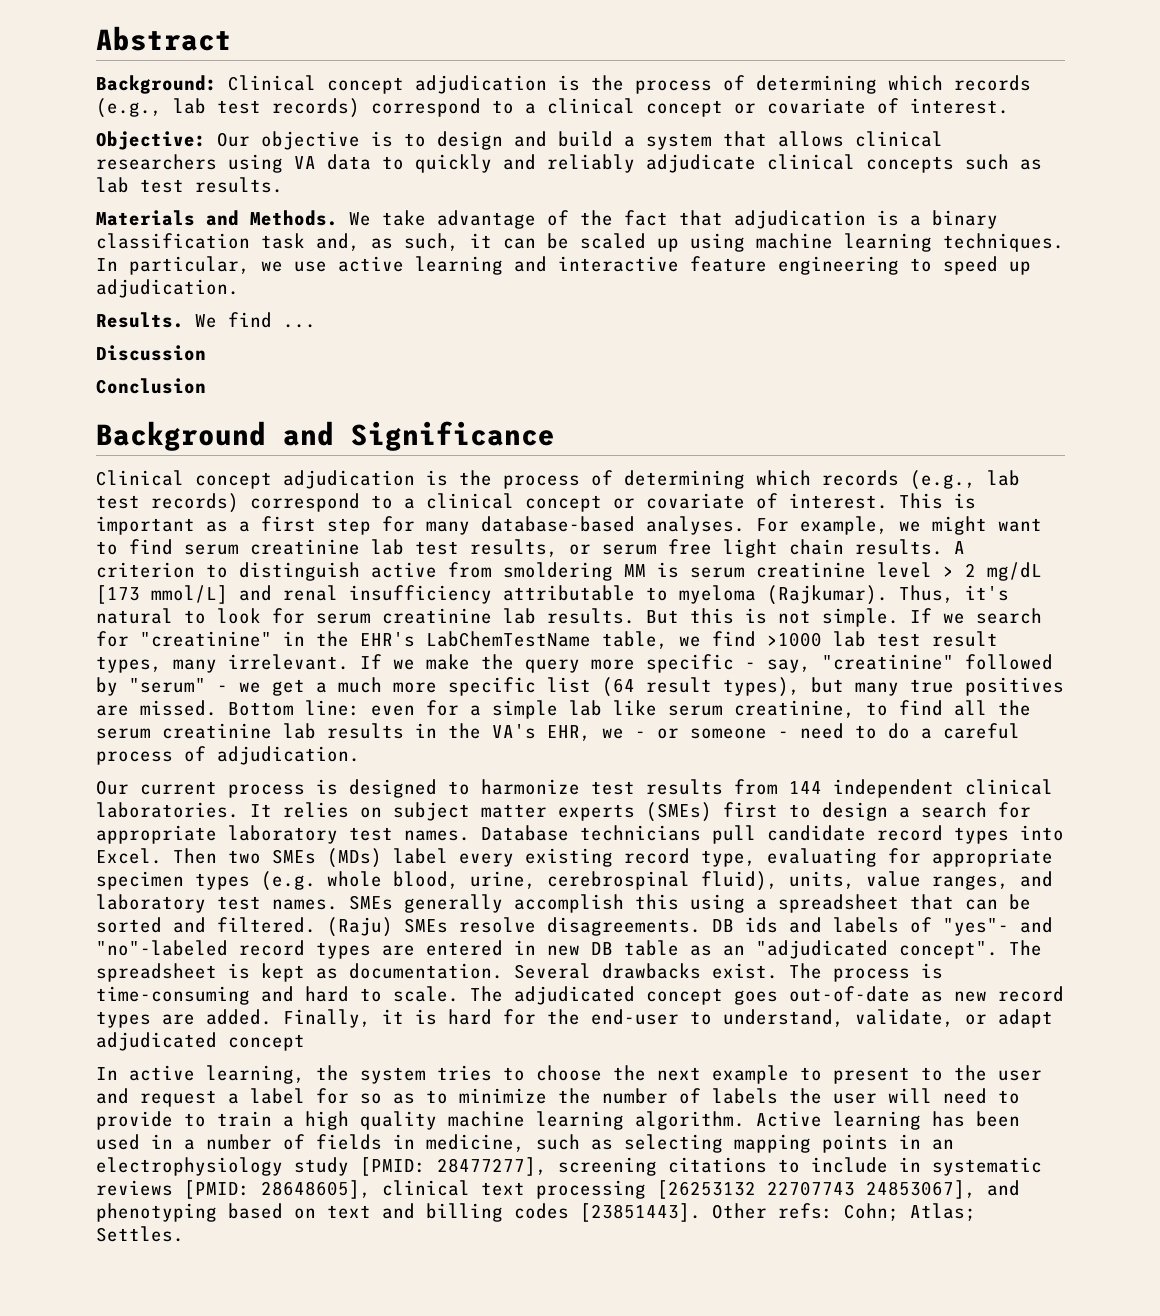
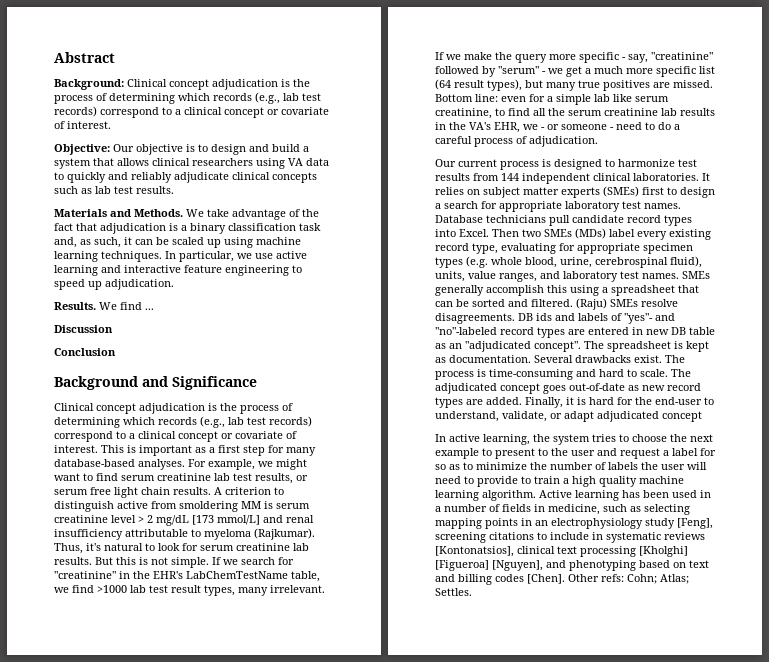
[360,1157,547,1176] [PMID: 28477277], -> [677,518,713,529] [Feng],
[184,1180,371,1199] [PMID: 28648605], -> [435,546,514,557] [Kontonatsios],
[657,1180,976,1199] [26253132 22707743 24853067], -> [639,546,688,557] [435,560,543,571] [Kholghi] [Figueroa] [Nguyen],
[580,1203,701,1222] [23851443]. -> [527,574,565,584] [Chen].

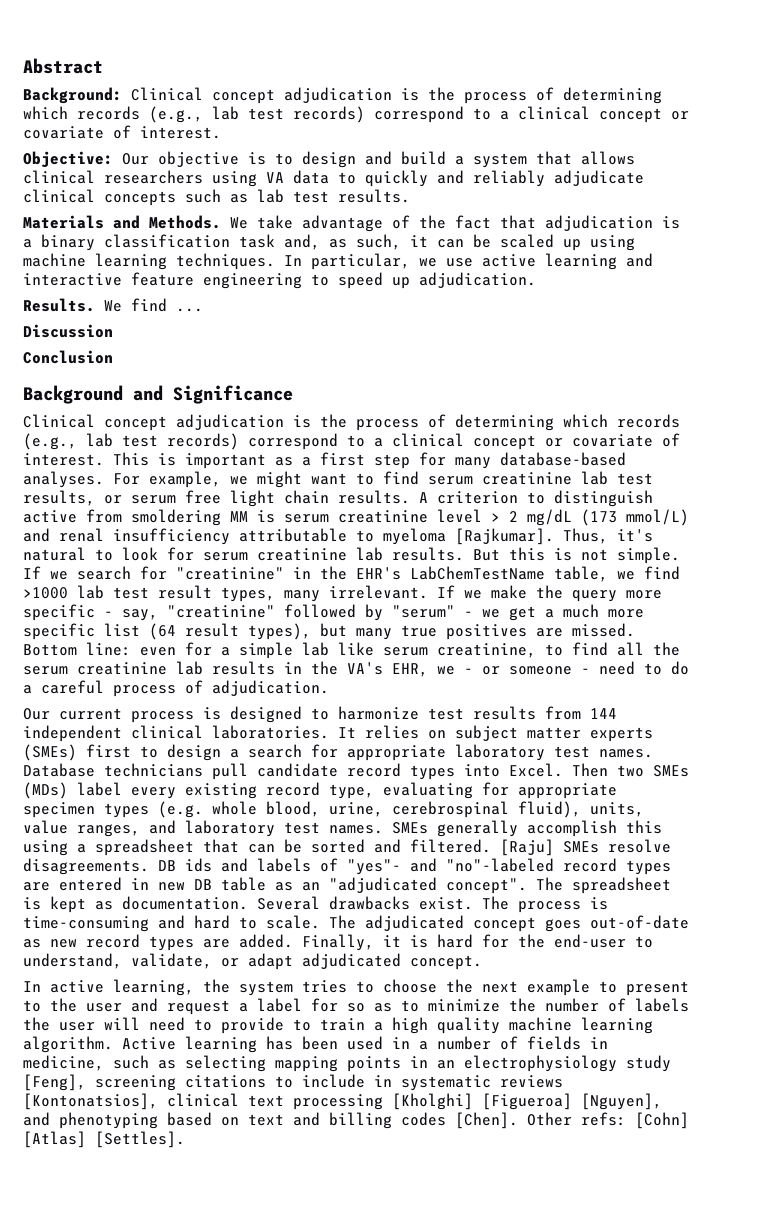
[192,515,260,525] [173 mmol/L] -> [581,509,689,526] (173 mmol/L)
[254,528,315,540] (Rajkumar). -> [455,528,554,545] [Rajkumar].
[576,298,607,310] (Raju) -> [500,839,554,856] [Raju]
[662,411,702,422] concept -> [410,955,482,970] concept.
[627,574,689,584] [435,588,472,596] Cohn; Atlas; Settles. -> [635,1112,689,1129] [23,1131,185,1148] [Cohn] [Atlas] [Settles].

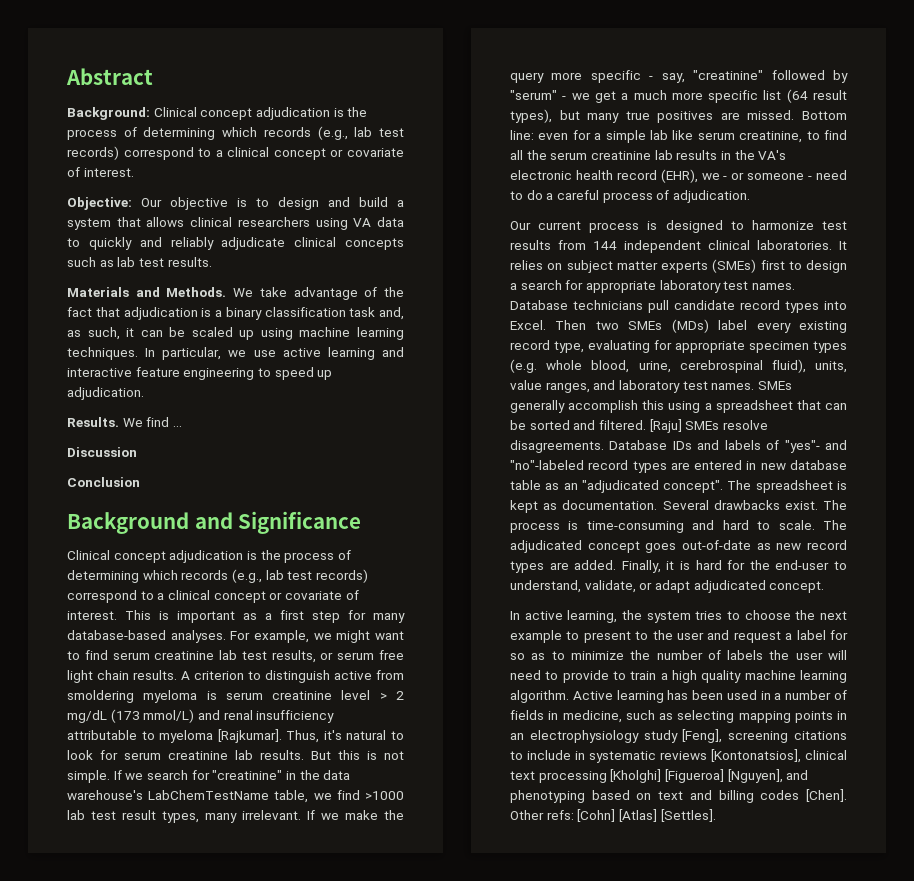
[230,511,248,522] MM -> [143,690,198,703] myeloma
[356,567,401,580] EHR's -> [323,770,351,780] [67,790,143,800] data warehouse's
[392,663,428,677] EHR, -> [510,169,698,183] electronic health record (EHR),
[158,858,212,872] DB ids -> [609,440,692,450] Database IDs
[194,879,212,890] DB -> [790,460,847,470] database

